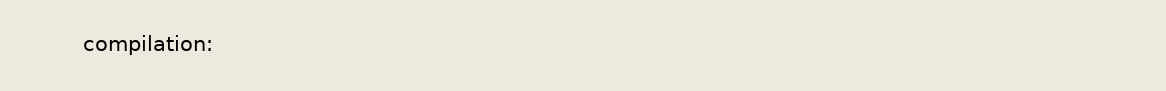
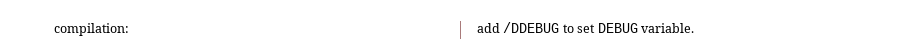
(213, 45) none -> [477,22,694,33] // add /DDEBUG to set DEBUG variable.

